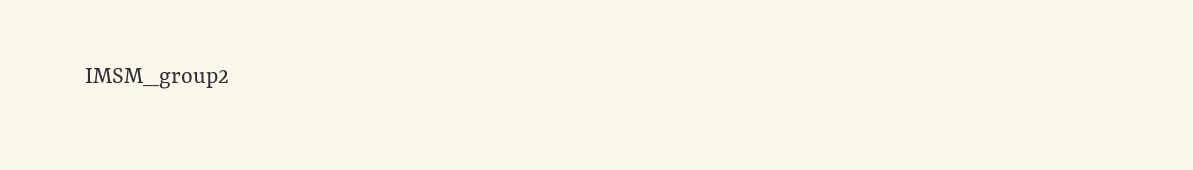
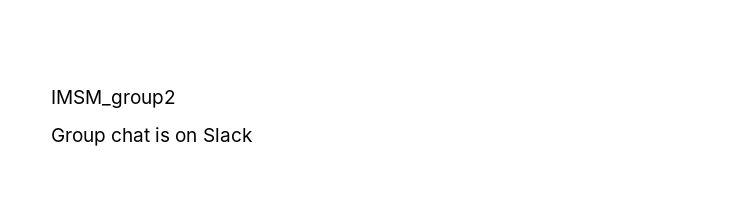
(229, 78) none -> [51,127,253,146] // Group chat is on Slack

